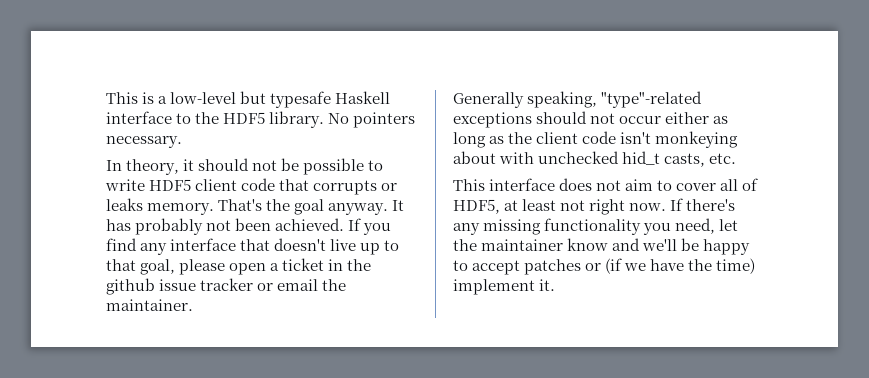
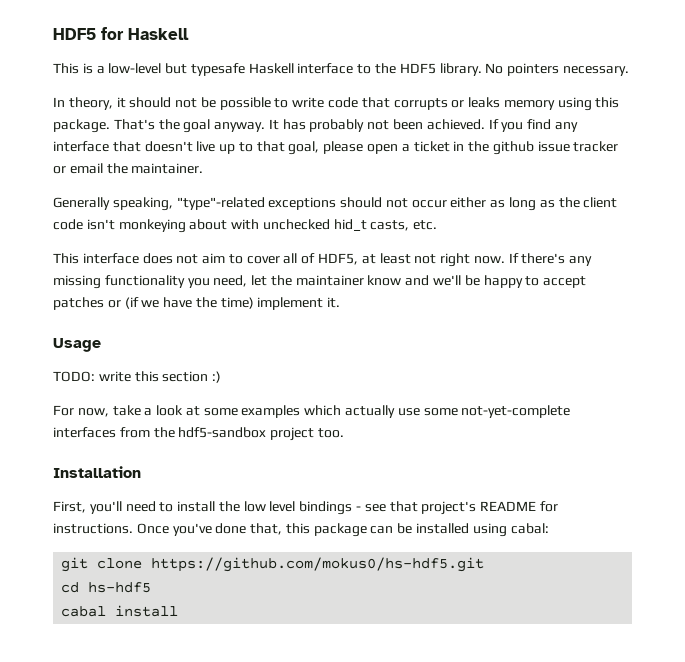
(106, 98) none -> [53,27,189,40] HDF5 for Haskell //
[149,179,238,191] HDF5 client -> (325, 102) none
[147,203,215,215] memory. -> [503,97,620,111] [53,119,110,133] memory using this package.
(556, 285) none -> [53,338,101,352] [53,371,222,383] [53,405,571,418] [53,427,344,441] [53,466,141,478] [53,501,558,515] [53,523,549,537] [61,557,485,572] [61,582,152,593] [61,605,179,617] // Usage // TODO: write this section :) // For now, take a look at some examples which actually use some not-yet-complete interfaces from the hdf5-sandbox project too. // Installation // First, you'll need to install the low level bindings - see that project's README for instructions. Once you've done that, this package can be installed using cabal: // git clone https://github.com/mokus0/hs-hdf5.git // cd hs-hdf5 // cabal install

